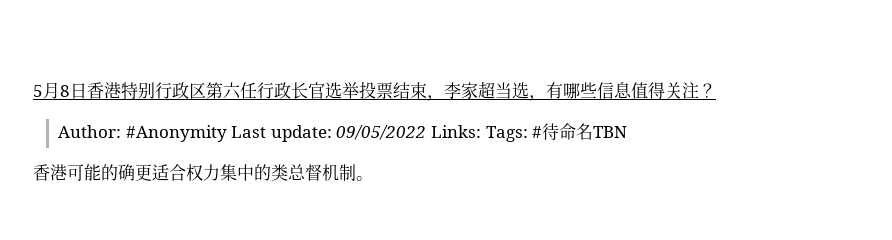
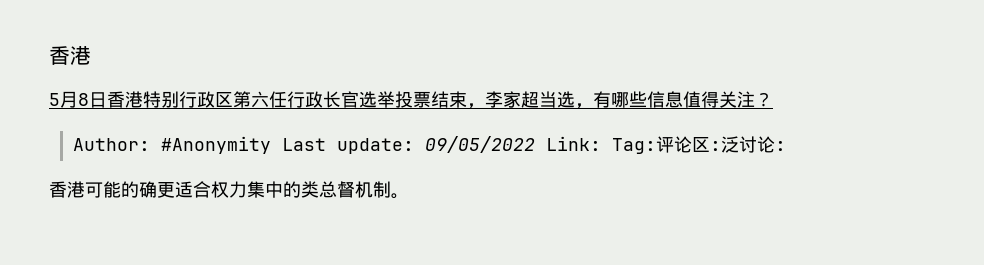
(33, 91) none -> [49,46,91,65] 香港 //
[431,123,628,142] Links: Tags: #待命名TBN -> [545,136,786,154] Link: Tag:评论区:泛讨论:

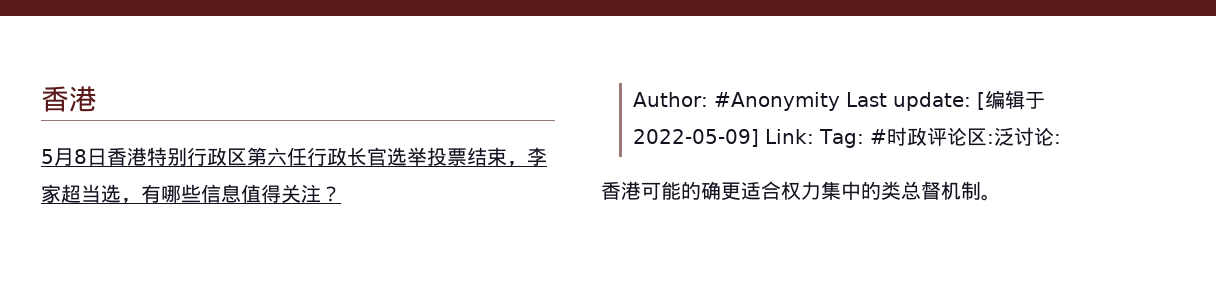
[424,136,656,154] 09/05/2022 Link: Tag: -> [977,90,1046,110] [633,127,928,148] [编辑于2022-05-09] Link: Tag: #时政

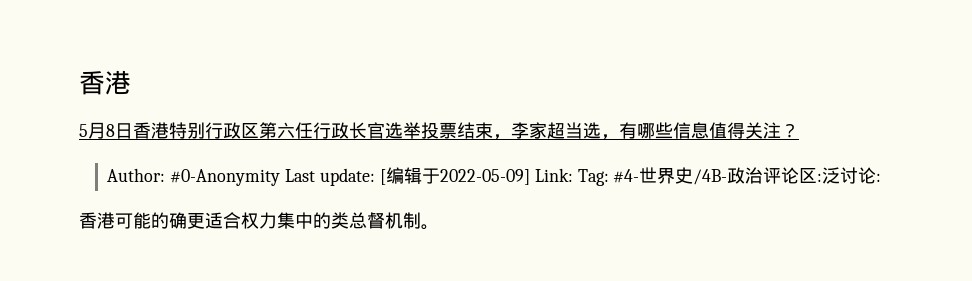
[714,92,841,111] #Anonymity -> [170,169,281,186] #0-Anonymity
[870,127,928,146] #时政 -> [613,167,764,185] #4-世界史/4B-政治

